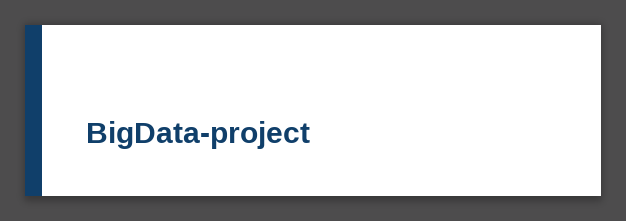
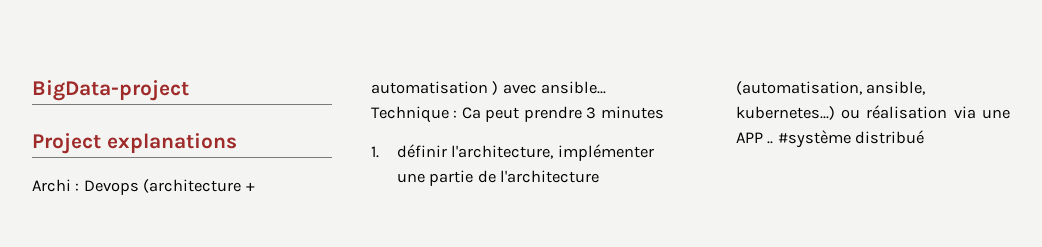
(310, 135) none -> [32,133,237,154] [32,179,255,195] [371,81,607,95] [371,106,664,123] [371,144,654,161] [396,170,600,186] [735,81,926,95] [735,105,1010,120] [735,130,925,148] // Project explanations // Archi : Devops (architecture + automatisation ) avec ansible... Technique : Ca peut prendre 3 minutes // 1. définir l'architecture, implémenter une partie de l'architecture (automatisation, ansible, kubernetes...) ou réalisation via une APP .. #système distribué

